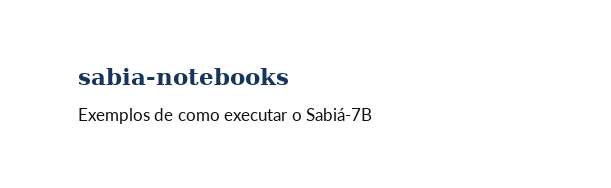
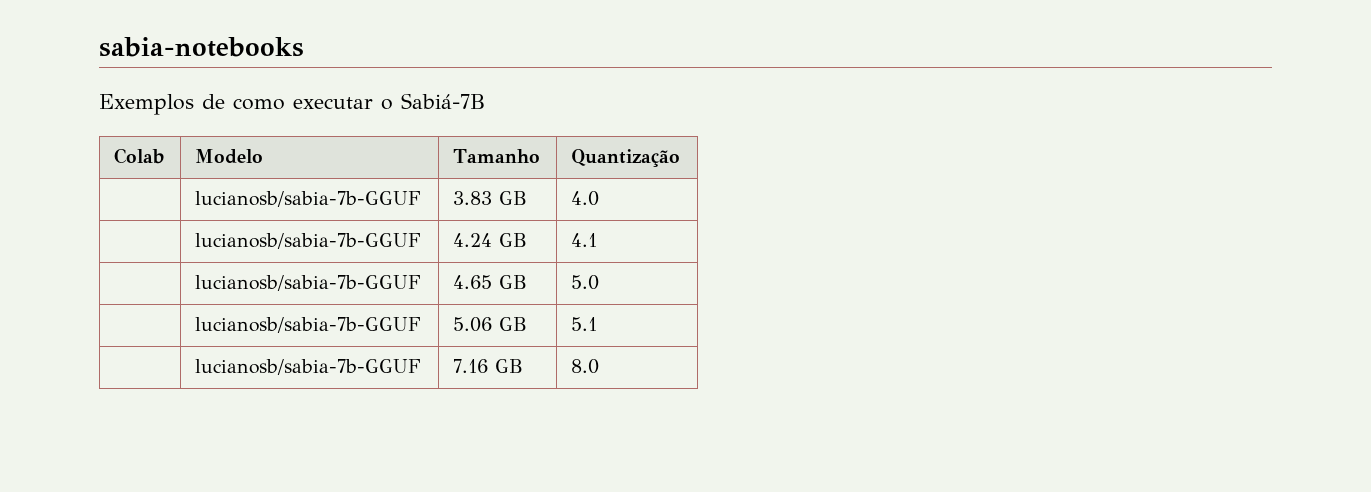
(373, 114) none -> [114,148,165,164] [195,149,264,164] [453,149,541,163] [571,149,681,167] [195,191,422,207] [453,191,528,205] [571,191,600,206] [195,233,422,249] [453,233,528,247] [571,233,598,247] [195,275,422,291] [453,275,528,289] [571,275,600,290] [195,317,422,333] [453,317,528,332] [571,317,598,331] [195,359,422,375] [453,359,524,373] [571,359,600,374] // Colab | Modelo | Tamanho | Quantização // | lucianosb/sabia-7b-GGUF | 3.83 GB | 4.0 // | lucianosb/sabia-7b-GGUF | 4.24 GB | 4.1 // | lucianosb/sabia-7b-GGUF | 4.65 GB | 5.0 // | lucianosb/sabia-7b-GGUF | 5.06 GB | 5.1 // | lucianosb/sabia-7b-GGUF | 7.16 GB | 8.0

